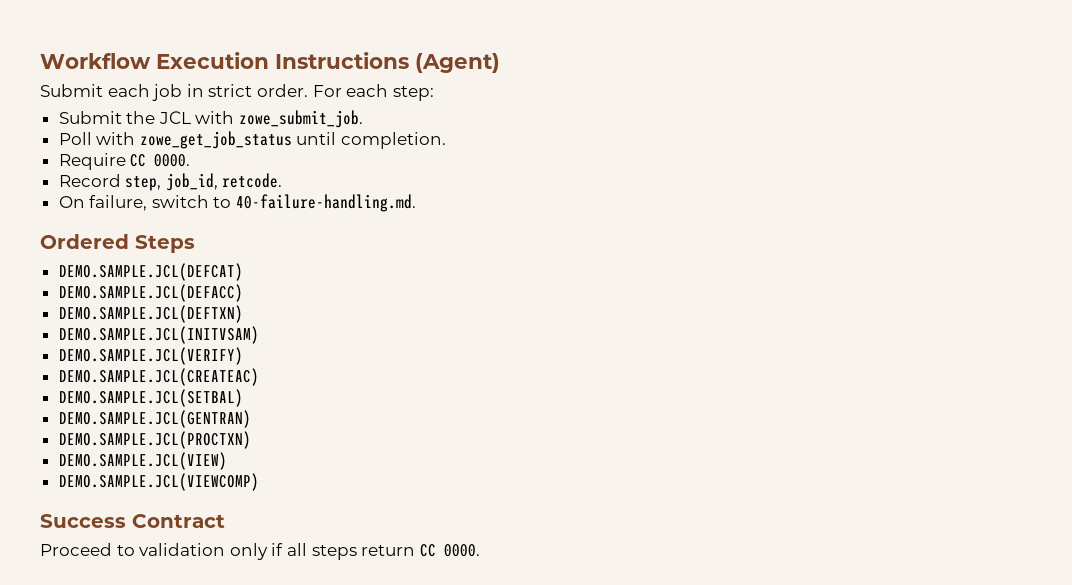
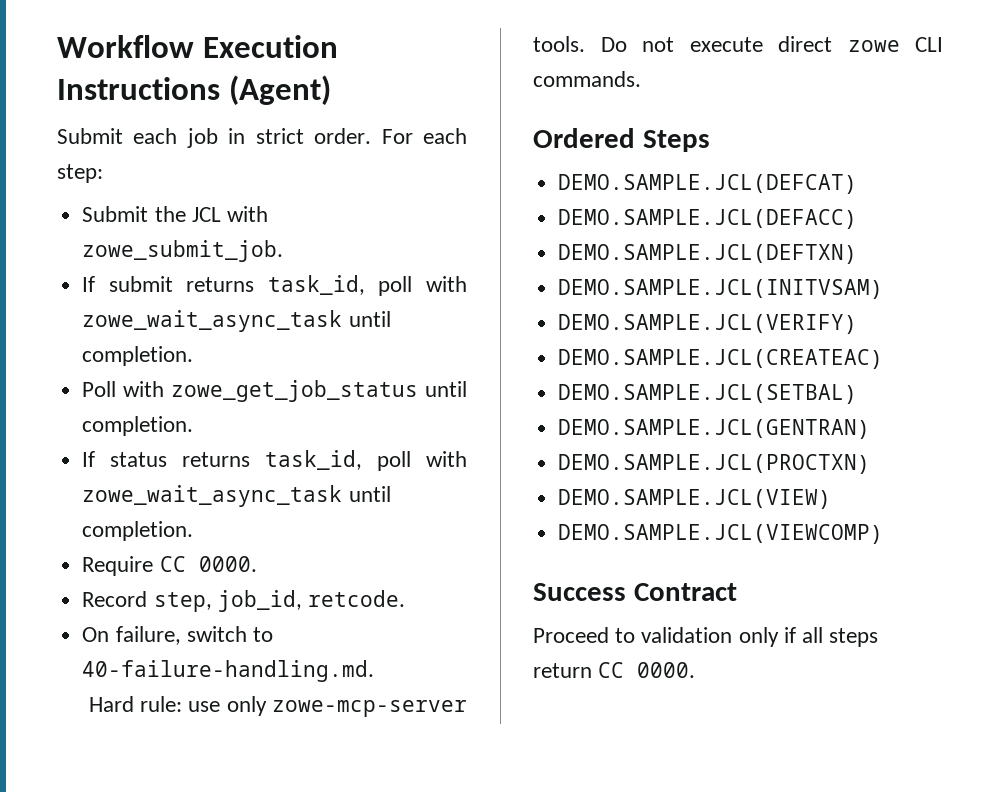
(364, 119) none -> [82,275,467,296] [82,310,391,332] [82,346,194,366] // If submit returns task_id, poll with zowe_wait_async_task until completion.
(447, 140) none -> [82,450,467,471] [82,485,391,507] [82,521,194,541] // If status returns task_id, poll with zowe_wait_async_task until completion.
(417, 203) none -> [88,696,467,717] [533,36,943,52] [533,71,641,87] // Hard rule: use only zowe-mcp-server tools. Do not execute direct zowe CLI commands.

